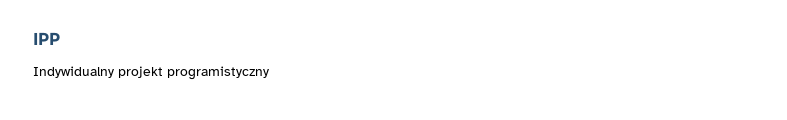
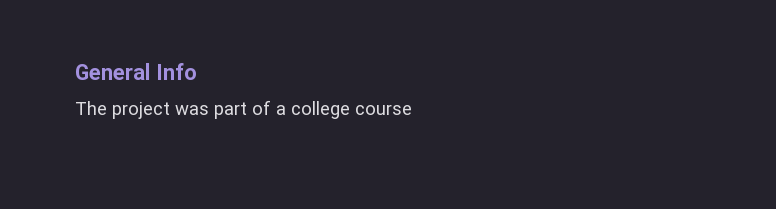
[33,32,60,45] [33,66,269,80] IPP // Indywidualny projekt programistyczny -> [75,63,197,80] [75,100,412,119] General Info // The project was part of a college course

